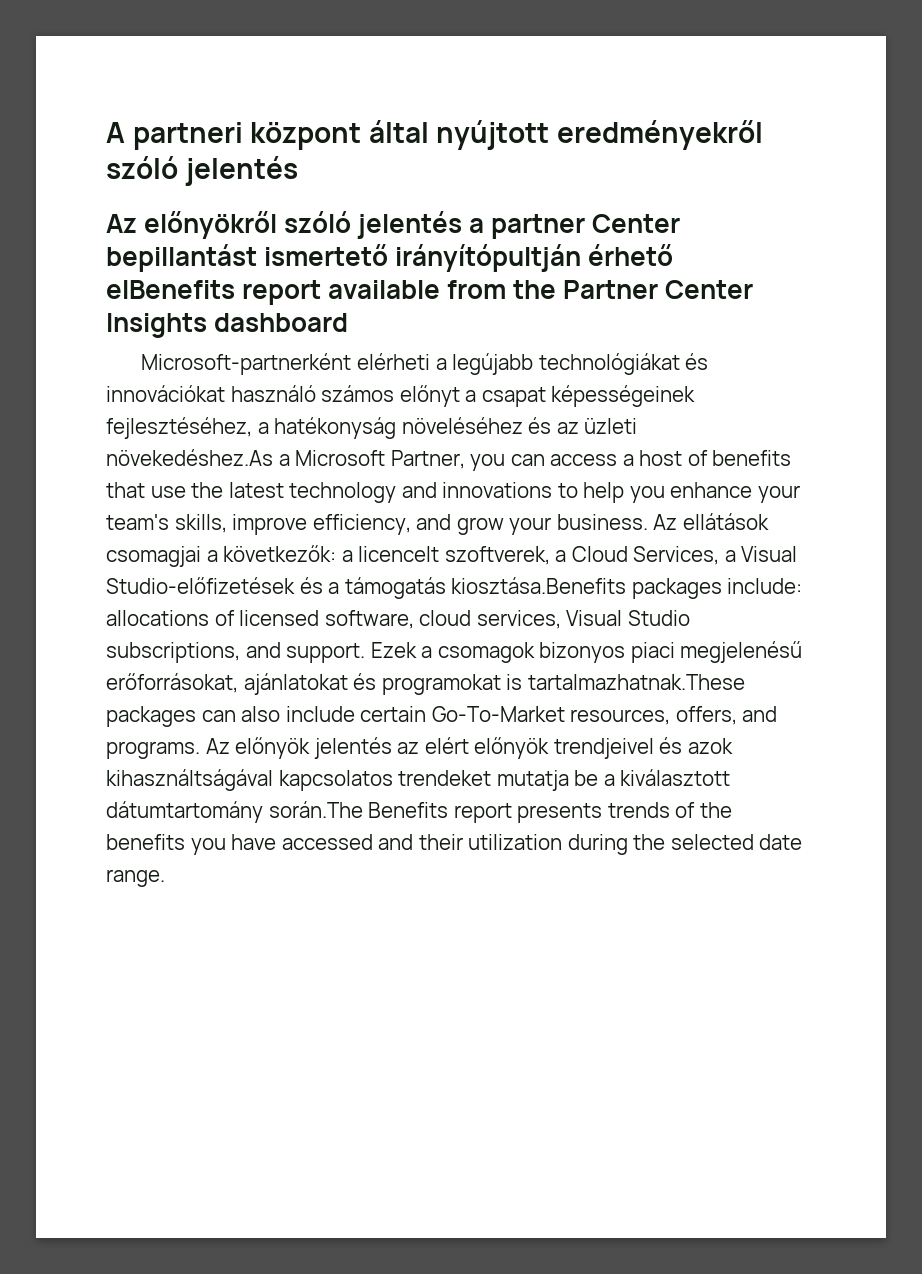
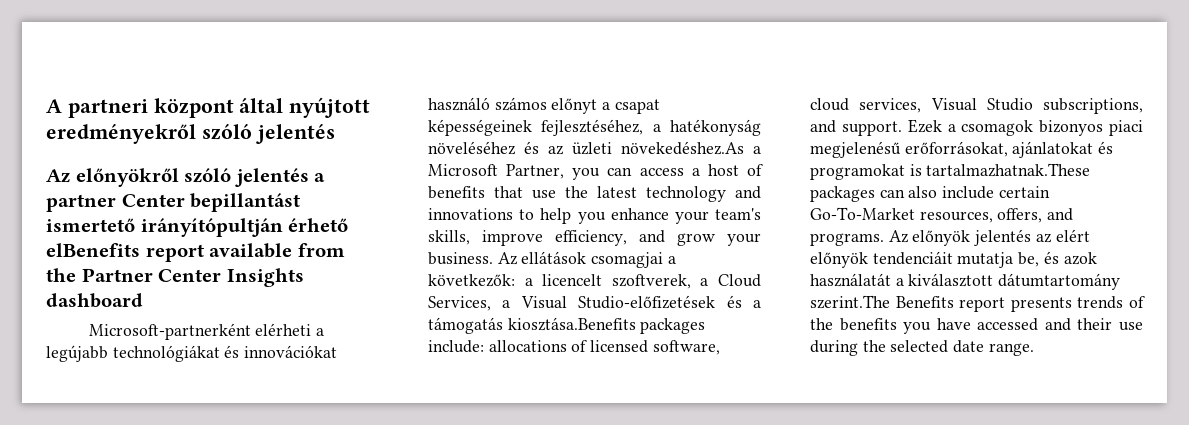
[553,737,733,759] [106,769,599,791] trendjeivel és azok kihasználtságával kapcsolatos trendeket mutatja be -> [872,251,1097,268] [810,273,891,287] tendenciáit mutatja be, és azok használatát
[268,801,363,818] során.The -> [810,295,890,309] szerint.The
[468,834,563,850] utilization -> [1119,322,1143,331] use

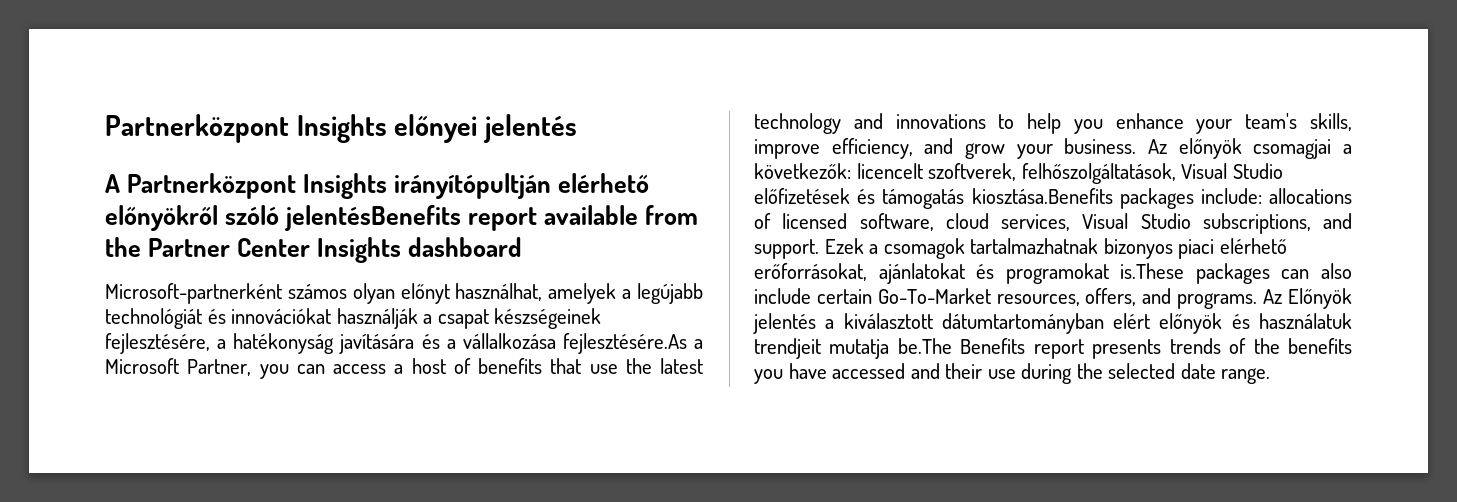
[46,97,371,118] [46,124,335,144] [46,168,326,187] [46,193,301,212] [46,218,349,237] [46,243,140,257] A partneri központ által nyújtott eredményekről szóló jelentés // Az előnyökről szóló jelentés a partner Center bepillantást ismertető irányítópultján érhető elBenefits -> [105,114,577,143] [105,173,650,199] [105,205,462,231] Partnerközpont Insights előnyei jelentés // A Partnerközpont Insights irányítópultján elérhető előnyökről szóló jelentésBenefits
[255,323,312,336] elérheti -> [287,283,617,304] számos olyan előnyt használhat, amelyek
[112,345,220,362] technológiákat -> [105,308,202,329] technológiát
[428,97,660,114] [428,119,761,136] [428,141,744,155] használó számos előnyt a csapat képességeinek fejlesztéséhez, a hatékonyság növeléséhez és az üzleti növekedéshez.As -> [336,308,602,329] [105,333,687,354] használják a csapat készségeinek fejlesztésére, a hatékonyság javítására és a vállalkozása fejlesztésére.As
[521,251,587,264] ellátások -> [1178,138,1242,159] előnyök
[524,278,533,286] a -> (851, 171) none
[700,274,761,287] [428,295,761,311] a Cloud Services, a Visual Studio-előfizetések és a -> [1021,163,1283,184] [754,188,876,204] felhőszolgáltatások, Visual Studio előfizetések és
(1034, 128) none -> [970,238,1099,254] tartalmazhatnak
[810,141,901,158] megjelenésű -> [1219,238,1287,254] elérhető
[909,163,1091,177] is tartalmazhatnak.These -> [1120,263,1185,279] is.These
[912,229,1090,246] [810,251,1097,268] [810,273,1121,290] [810,295,890,309] előnyök jelentés az elért előnyök tendenciáit mutatja be, és azok használatát a kiválasztott dátumtartomány szerint.The -> [1288,288,1352,309] [753,313,1352,334] [754,338,952,359] Előnyök jelentés a kiválasztott dátumtartományban elért előnyök és használatuk trendjeit mutatja be.The

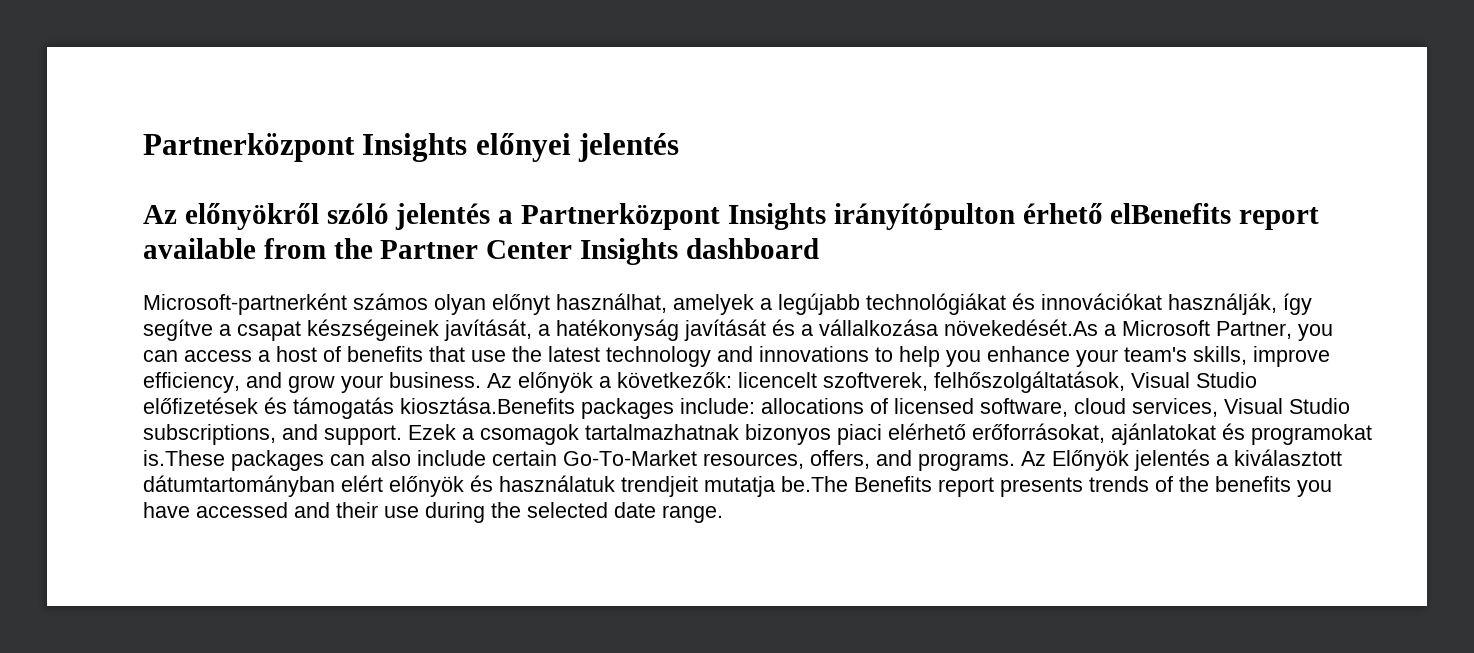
[105,173,650,199] [105,205,462,231] A Partnerközpont Insights irányítópultján elérhető előnyökről szóló jelentésBenefits -> [143,203,1232,230] Az előnyökről szóló jelentés a Partnerközpont Insights irányítópulton érhető elBenefits
[105,308,202,329] technológiát -> [866,293,1006,315] technológiákat
[336,308,418,329] használják -> [1168,293,1312,315] [143,319,213,341] használják, így segítve
[105,333,210,354] fejlesztésére, -> [444,319,532,341] javítását,
[339,334,415,354] javítására -> [684,319,766,341] javítását
[562,333,687,354] fejlesztésére.As -> [944,319,1098,336] növekedését.As
[1253,139,1332,159] csomagjai -> (593, 382) none

